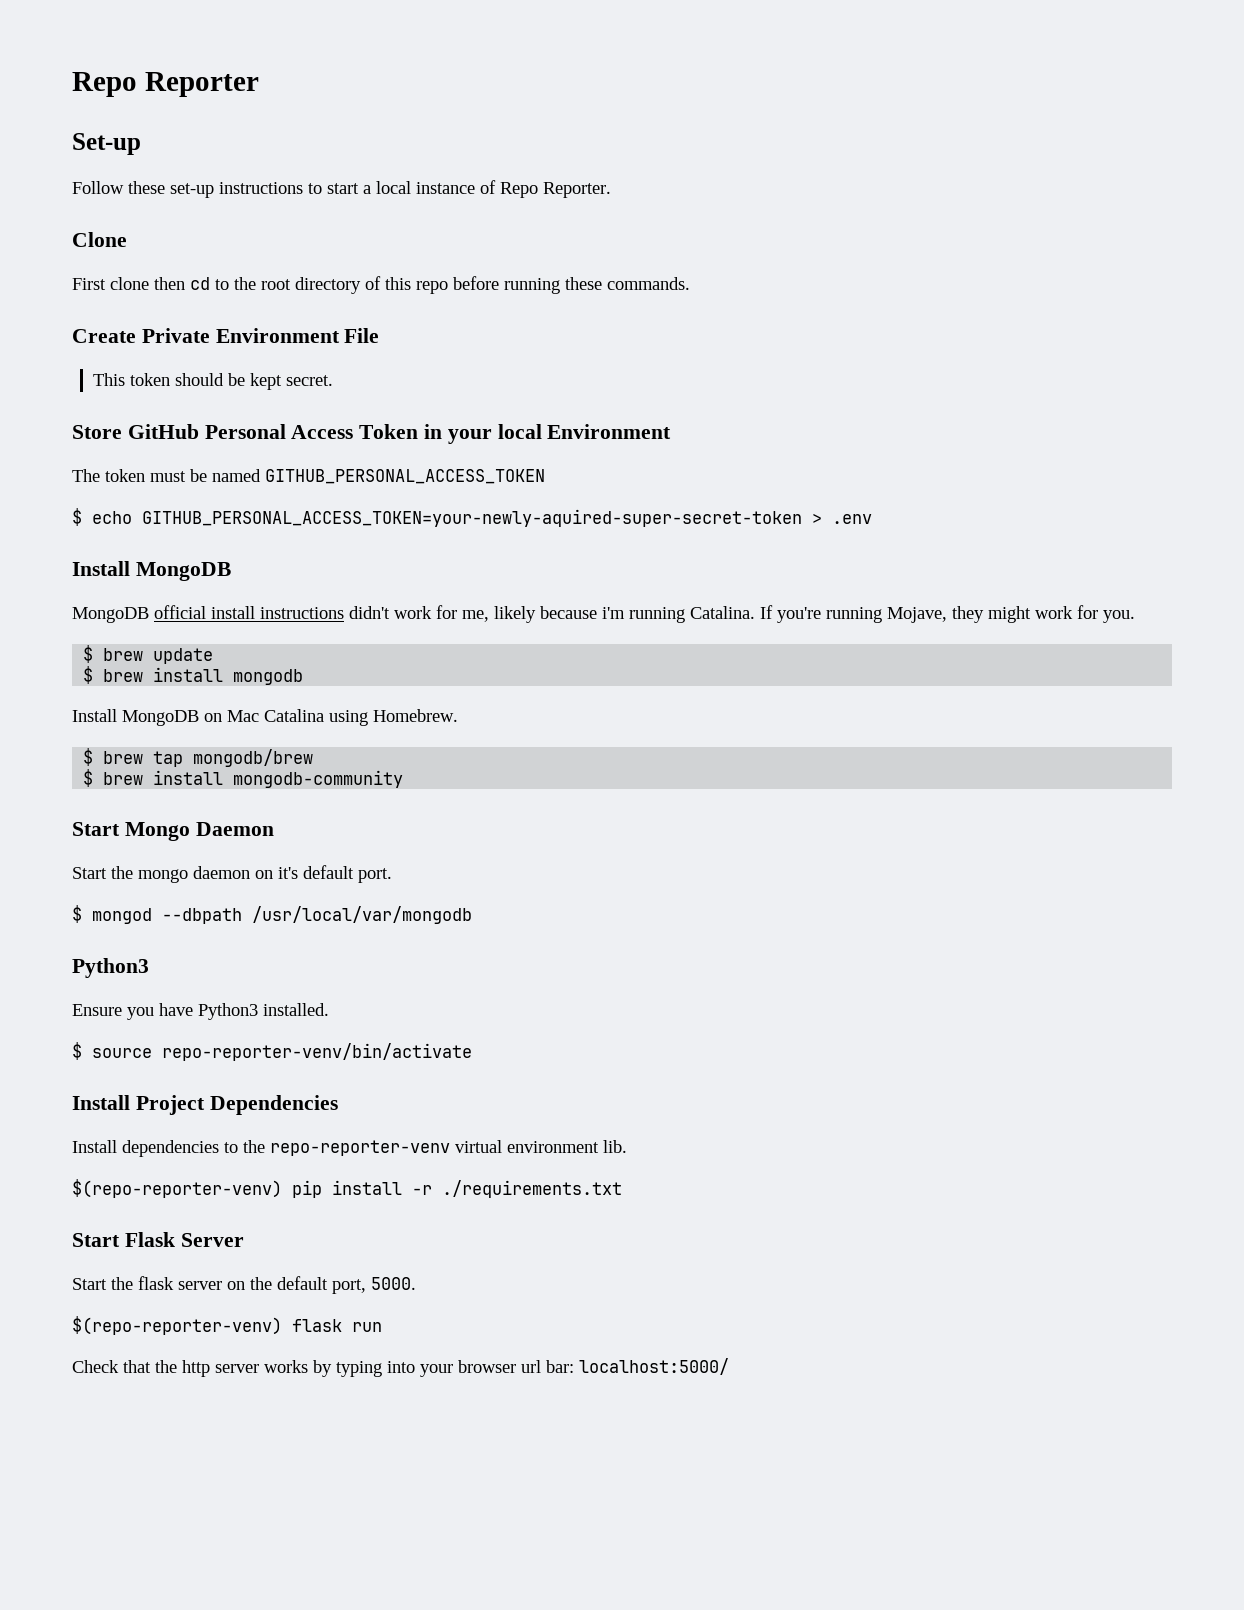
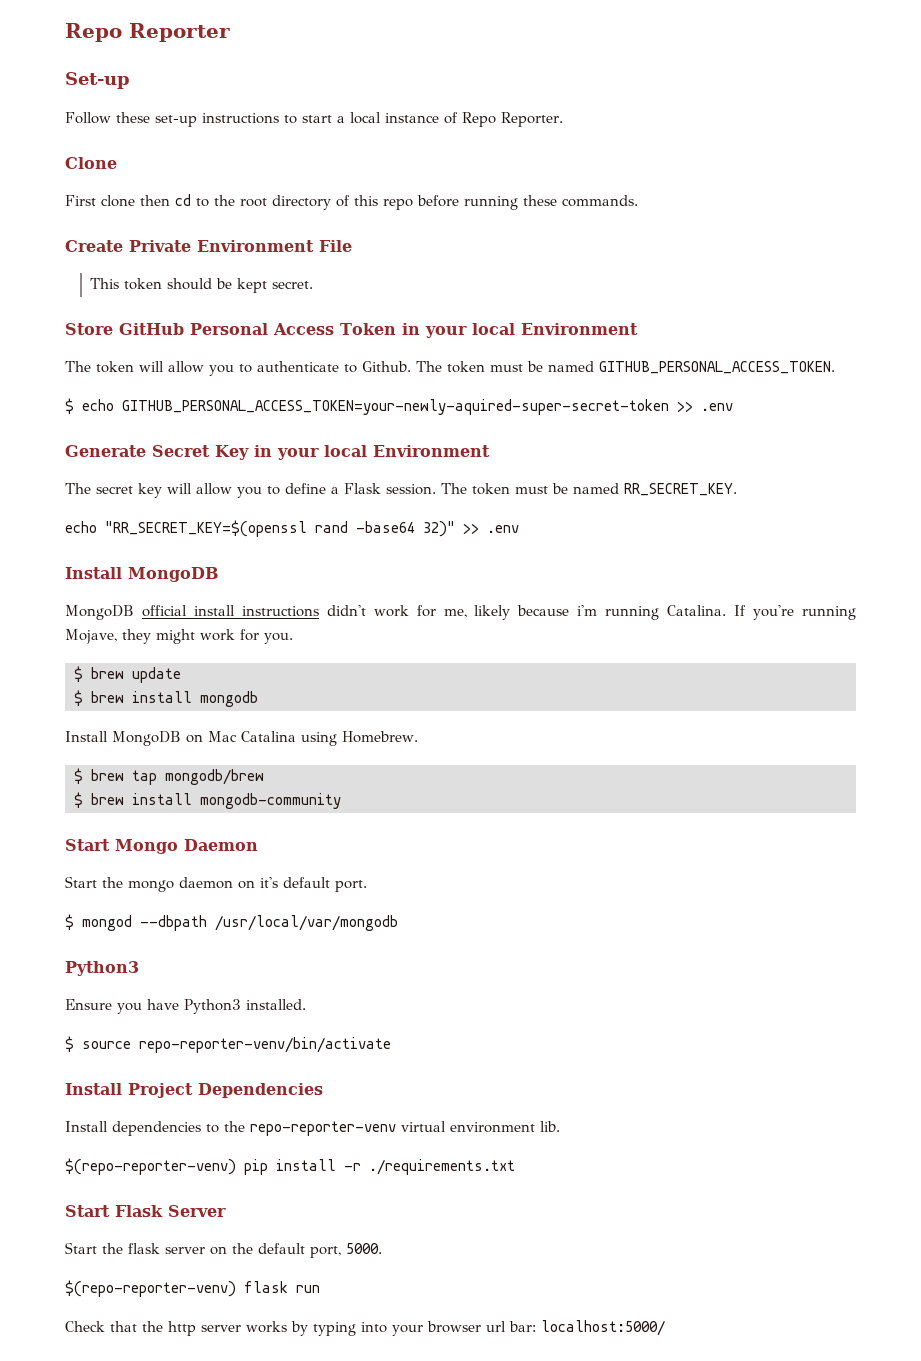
[150,469,545,484] must be named GITHUB_PERSONAL_ACCESS_TOKEN -> [139,361,835,376] will allow you to authenticate to Github. The token must be named GITHUB_PERSONAL_ACCESS_TOKEN.
[812,513,822,524] > -> [677,401,733,412] [65,445,490,460] [65,483,737,498] [65,520,479,537] >> .env // Generate Secret Key in your local Environment // The secret key will allow you to define a Flask session. The token must be named RR_SECRET_KEY. // echo "RR_SECRET_KEY=$(openssl rand -base64 32)" >>

